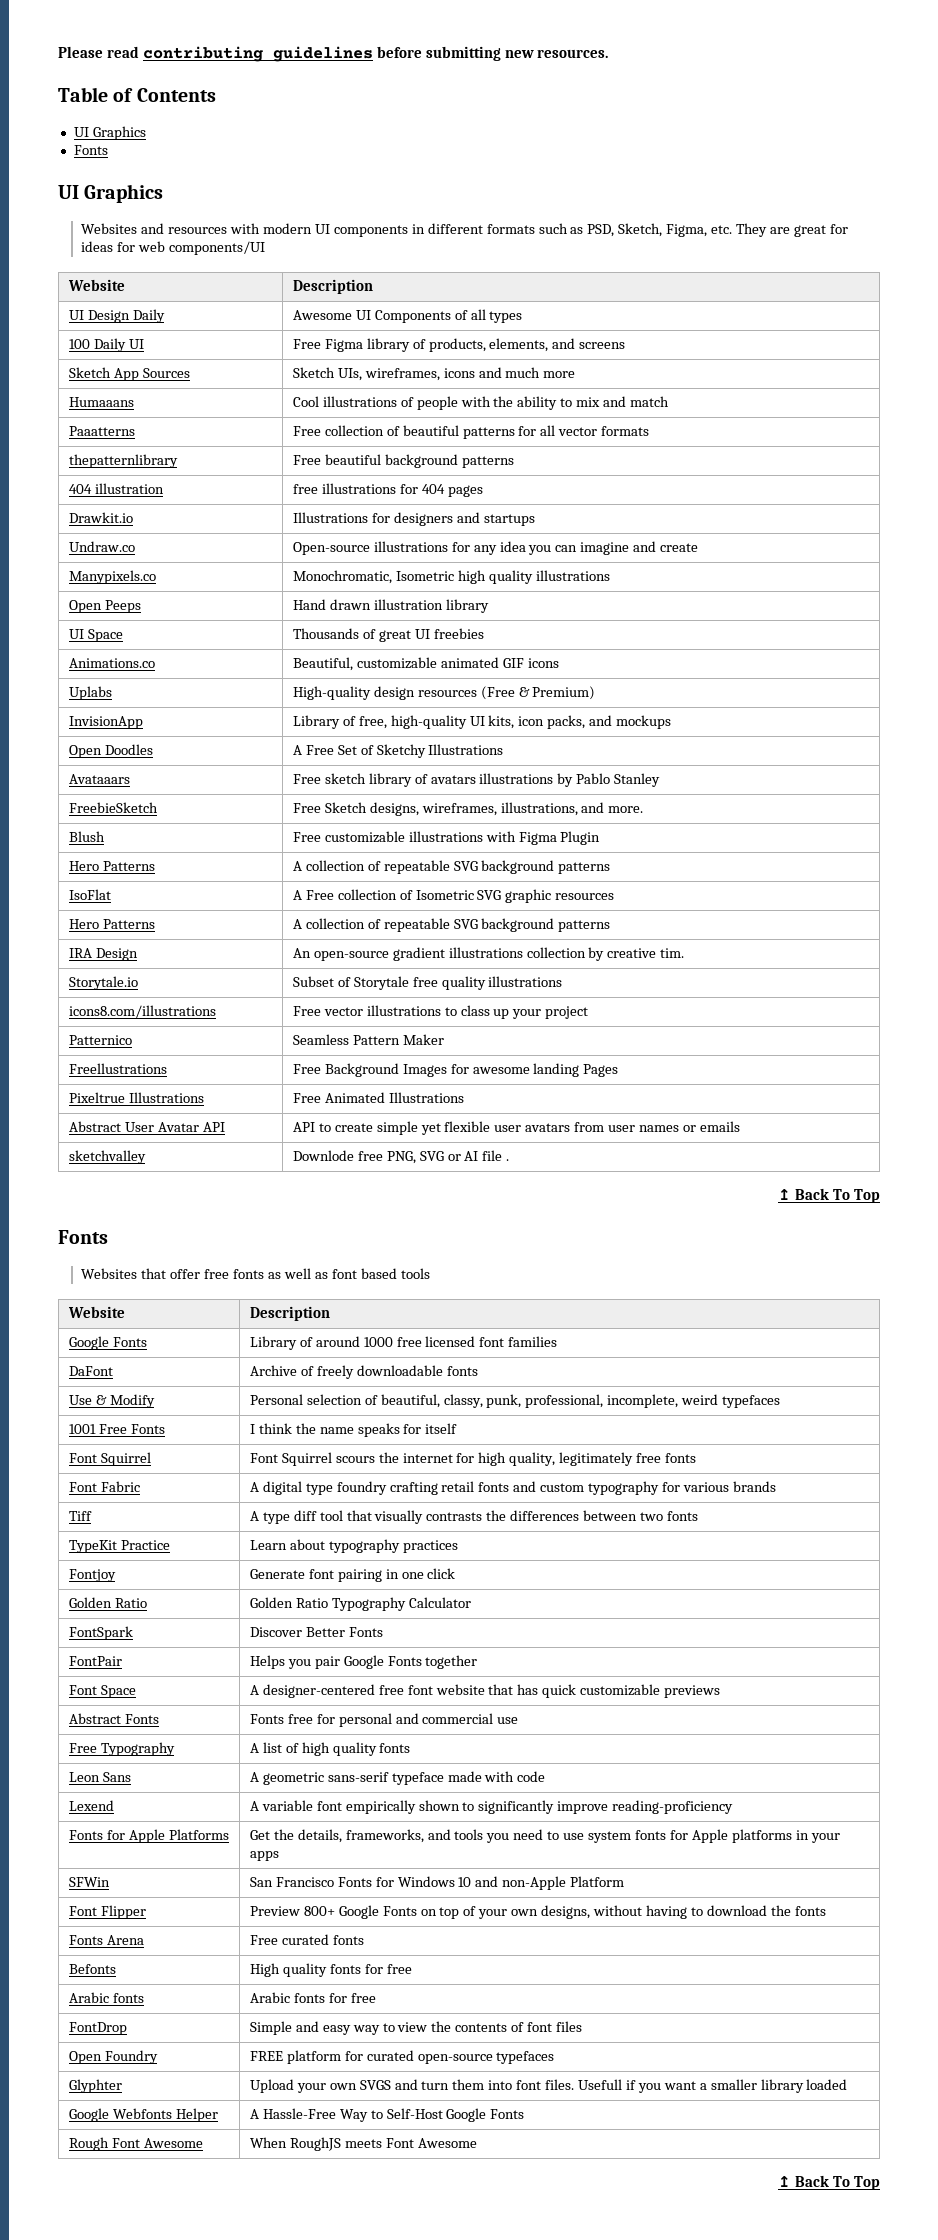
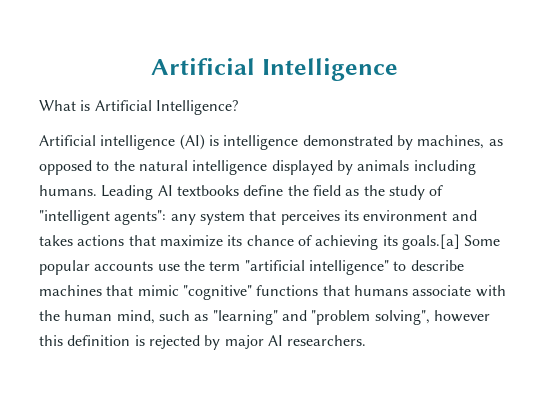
[58,46,609,62] [58,87,216,102] [73,126,146,140] [73,145,108,155] [58,184,164,203] [81,223,848,237] [81,241,266,255] [67,279,125,291] [292,279,373,294] [68,309,165,323] [292,309,523,323] [68,338,144,352] [292,338,626,352] [68,367,190,381] [292,367,576,381] [68,397,134,407] [292,396,670,410] [68,426,135,436] [292,425,650,439] [68,454,178,468] [292,454,514,468] [68,483,164,494] [292,483,483,497] [68,512,133,523] [292,512,535,526] [68,541,135,552] [292,541,699,555] [68,570,156,584] [292,570,610,584] [68,600,141,613] [292,599,489,613] [68,629,123,642] [292,628,484,642] [68,658,155,668] [292,657,559,671] [68,686,112,700] [292,686,596,700] [68,716,143,729] [292,715,672,729] [68,744,153,758] [292,744,504,758] [68,774,130,784] [292,773,661,787] [68,802,158,813] [292,802,644,816] [68,831,105,842] [292,831,601,845] [68,861,155,871] [292,860,611,874] [68,889,111,900] [292,889,615,903] [68,919,155,929] [292,918,611,932] [68,948,138,961] [292,947,685,961] [68,976,138,990] [292,976,563,990] [68,1005,216,1018] [292,1005,589,1019] [68,1035,132,1045] [292,1034,444,1045] [68,1063,167,1074] [292,1063,619,1077] [68,1092,204,1103] [292,1092,464,1103] [68,1121,225,1132] [292,1121,740,1135] [68,1150,146,1164] [292,1150,510,1164] [778,1188,880,1203] [58,1230,108,1244] [81,1268,430,1279] [67,1306,125,1318] [249,1306,330,1321] [68,1336,147,1350] [249,1336,558,1350] [68,1366,113,1376] [249,1365,478,1379] [68,1394,155,1408] [249,1394,781,1408] [68,1424,165,1434] [249,1423,458,1437] [68,1452,151,1466] [249,1452,697,1466] [68,1481,140,1492] [249,1481,776,1495] [68,1511,92,1521] [249,1510,698,1524] [68,1540,170,1553] [249,1539,458,1553] [68,1569,116,1582] [249,1568,456,1582] [68,1597,147,1608] [249,1597,471,1611] [68,1626,133,1640] [249,1627,383,1637] [68,1656,122,1666] [249,1655,478,1669] [68,1685,136,1698] [249,1684,721,1698] [68,1713,159,1724] [249,1713,519,1727] [68,1742,175,1756] [249,1742,411,1756] [68,1772,131,1782] [249,1771,546,1785] [68,1800,114,1811] [249,1800,734,1814] [68,1829,229,1843] [249,1829,840,1843] [249,1851,279,1861] [68,1877,110,1887] [249,1876,625,1890] [68,1905,146,1919] [249,1905,826,1919] [68,1935,144,1945] [249,1934,364,1945] [68,1964,116,1974] [249,1963,412,1977] [68,1992,144,2003] [249,1992,376,2003] [68,2022,127,2035] [249,2021,583,2035] [68,2050,158,2064] [249,2050,555,2064] [68,2079,122,2093] [249,2079,848,2093] [68,2108,218,2122] [249,2108,525,2122] [68,2137,203,2151] [249,2137,477,2151] [778,2175,880,2190] Please read contributing guidelines before submitting new resources. // Table of Contents // UI Graphics // Fonts // UI Graphics // Websites and resources with modern UI components in different formats such as PSD, Sketch, Figma, etc. They are great for ideas for web components/UI // Website | Description // UI Design Daily | Awesome UI Components of all types // 100 Daily UI | Free Figma library of products, elements, and screens // Sketch App Sources | Sketch UIs, wireframes, icons and much more // Humaaans | Cool illustrations of people with the ability to mix and match // Paaatterns | Free collection of beautiful patterns for all vector formats // thepatternlibrary | Free beautiful background patterns // 404 illustration | free illustrations for 404 pages // Drawkit.io | Illustrations for designers and startups // Undraw.co | Open-source illustrations for any idea you can imagine and create // Manypixels.co | Monochromatic, Isometric high quality illustrations // Open Peeps | Hand drawn illustration library // UI Space | Thousands of great UI freebies // Animations.co | Beautiful, customizable animated GIF icons // Uplabs | High-quality design resources (Free & Premium) // InvisionApp | Library of free, high-quality UI kits, icon packs, and mockups // Open Doodles | A Free Set of Sketchy Illustrations // Avataaars | Free sketch library of avatars illustrations by Pablo Stanley // FreebieSketch | Free Sketch designs, wireframes, illustrations, and more. // Blush | Free customizable illustrations with Figma Plugin // Hero Patterns | A collection of repeatable SVG background patterns // IsoFlat | A Free collection of Isometric SVG graphic resources // Hero Patterns | A collection of repeatable SVG background patterns // IRA Design | An open-source gradient illustrations collection by creative tim. // Storytale.io | Subset of Storytale free quality illustrations // icons8.com/illustrations | Free vector illustrations to class up your project // Patternico | Seamless Pattern Maker // Freellustrations | Free Background Images for awesome landing Pages // Pixeltrue Illustrations | Free Animated Illustrations // Abstract User Avatar API | API to create simple yet flexible user avatars from user names or emails // sketchvalley | Downlode free PNG, SVG or AI file . // ↥ Back To Top // Fonts // Websites that offer free fonts as well as font based tools // Website | Description // Google Fonts | Library of around 1000 free licensed font families // DaFont | Archive of freely downloadable fonts // Use & Modify | Personal selection of beautiful, classy, punk, professional, incomplete, weird typefaces // 1001 Free Fonts | I think the name speaks for itself // Font Squirrel | Font Squirrel scours the internet for high quality, legitimately free fonts // Font Fabric | A digital type foundry crafting retail fonts and custom typography for various brands // Tiff | A type diff tool that visually contrasts the differences between two fonts // TypeKit Practice | Learn about typography practices // Fontjoy | Generate font pairing in one click // Golden Ratio | Golden Ratio Typography Calculator // FontSpark | Discover Better Fonts // FontPair | Helps you pair Google Fonts together // Font Space | A designer-centered free font website that has quick customizable previews // Abstract Fonts | Fonts free for personal and commercial use // Free Typography | A list of high quality fonts // Leon Sans | A geometric sans-serif typeface made with code // Lexend | A variable font empirically shown to significantly improve reading-proficiency // Fonts for Apple Platforms | Get the details, frameworks, and tools you need to use system fonts for Apple platforms in your apps // SFWin | San Francisco Fonts for Windows 10 and non-Apple Platform // Font Flipper | Preview 800+ Google Fonts on top of your own designs, without having to download the fonts // Fonts Arena | Free curated fonts // Befonts | High quality fonts for free // Arabic fonts | Arabic fonts for free // FontDrop | Simple and easy way to view the contents of font files // Open Foundry | FREE platform for curated open-source typefaces // Glyphter | Upload your own SVGS and turn them into font files. Usefull if you want a smaller library loaded // Google Webfonts Helper | A Hassle-Free Way to Self-Host Google Fonts // Rough Font Awesome | When RoughJS meets Font Awesome // ↥ Back To Top -> [151,58,398,81] [39,100,238,115] [39,134,503,150] [39,160,476,175] [39,185,444,200] [39,210,477,225] [39,234,501,250] [39,260,464,275] [39,285,506,300] [39,310,490,325] [39,335,367,350] Artificial Intelligence // What is Artificial Intelligence? // Artificial intelligence (AI) is intelligence demonstrated by machines, as opposed to the natural intelligence displayed by animals including humans. Leading AI textbooks define the field as the study of "intelligent agents": any system that perceives its environment and takes actions that maximize its chance of achieving its goals.[a] Some popular accounts use the term "artificial intelligence" to describe machines that mimic "cognitive" functions that humans associate with the human mind, such as "learning" and "problem solving", however this definition is rejected by major AI researchers.

